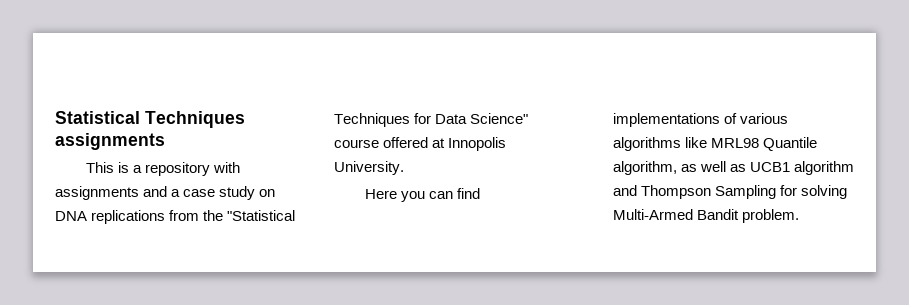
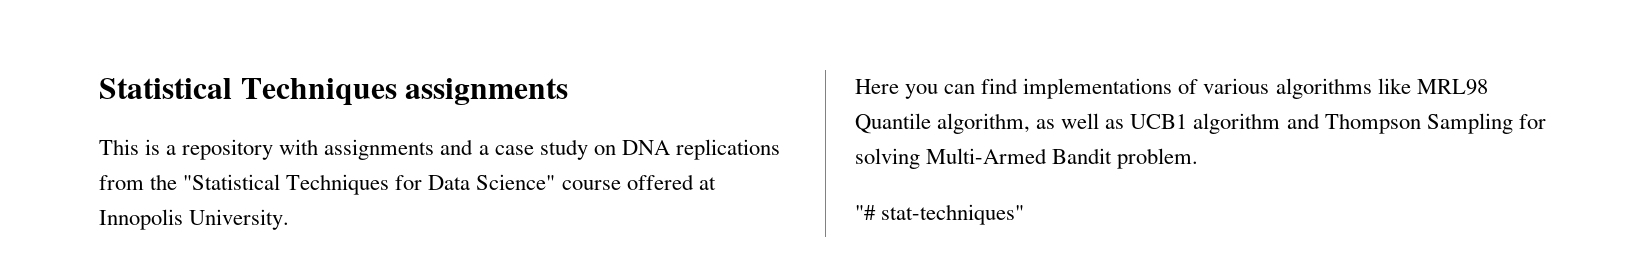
(800, 216) none -> [855,204,1025,225] // "# stat-techniques"

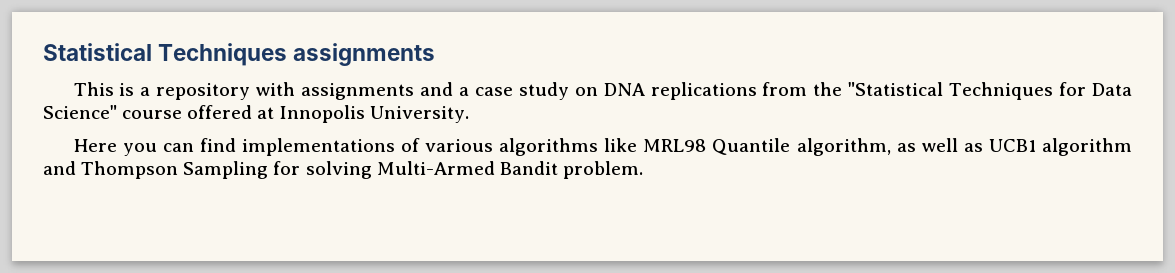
[855,204,1025,225] // "# stat-techniques" -> (643, 170) none

